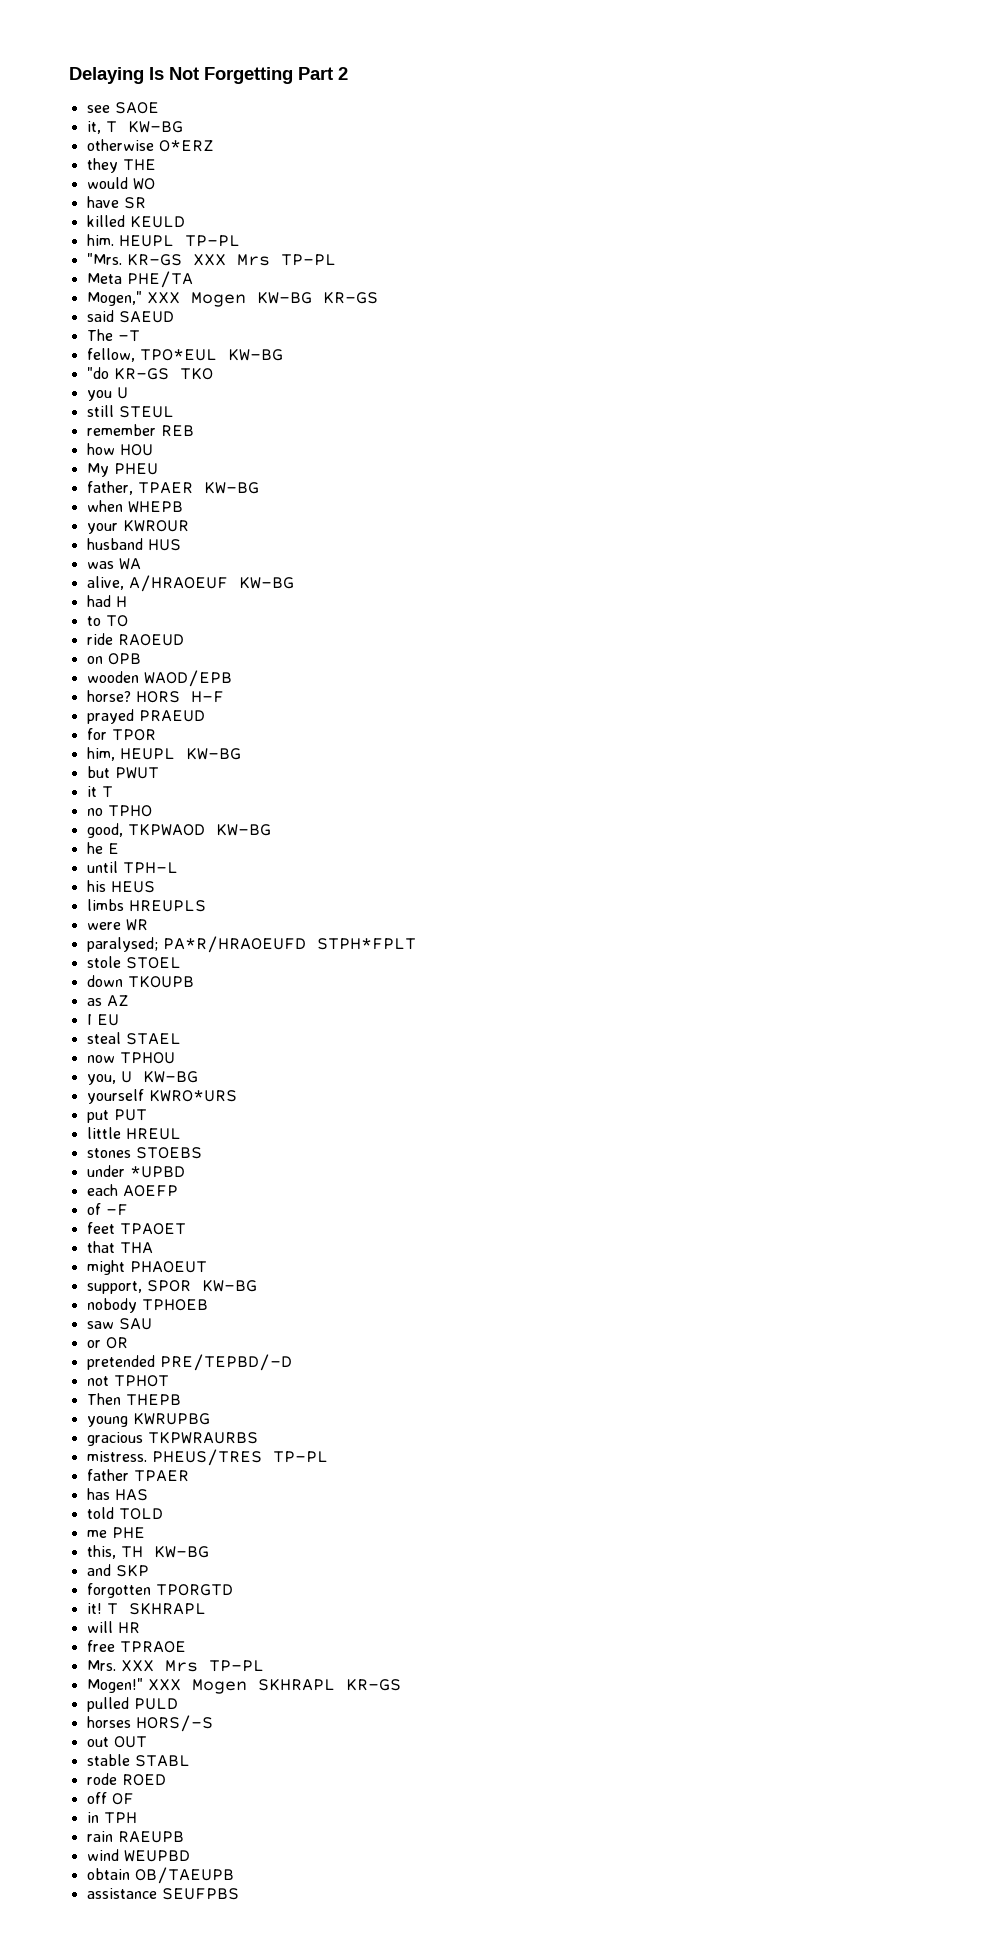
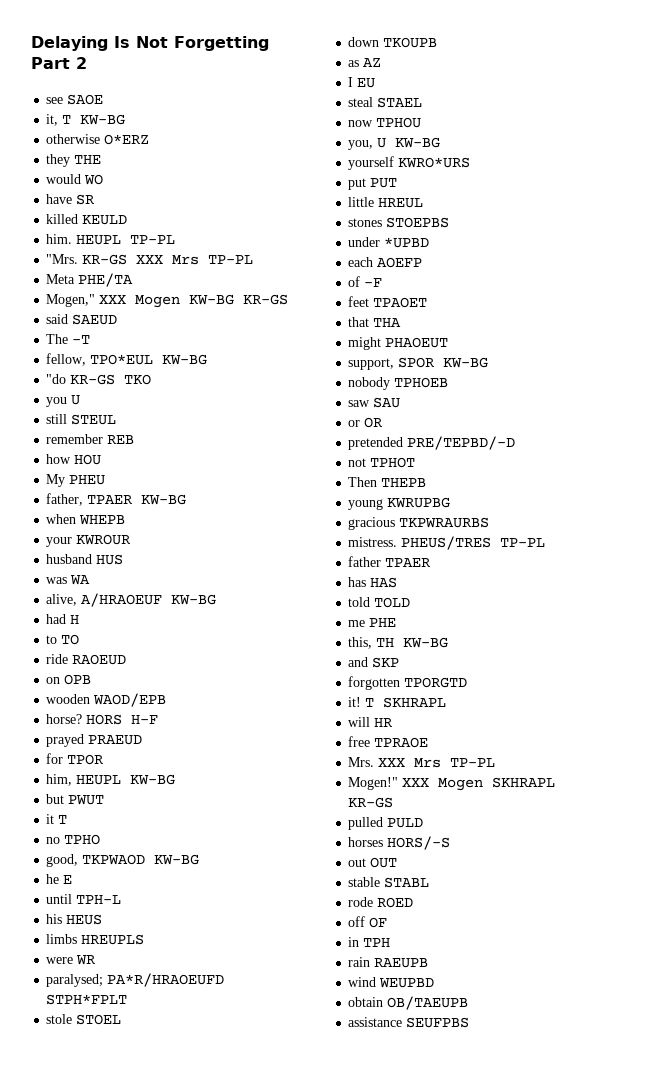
[135,1147,202,1159] STOEBS -> [386,217,450,228] STOEPBS

